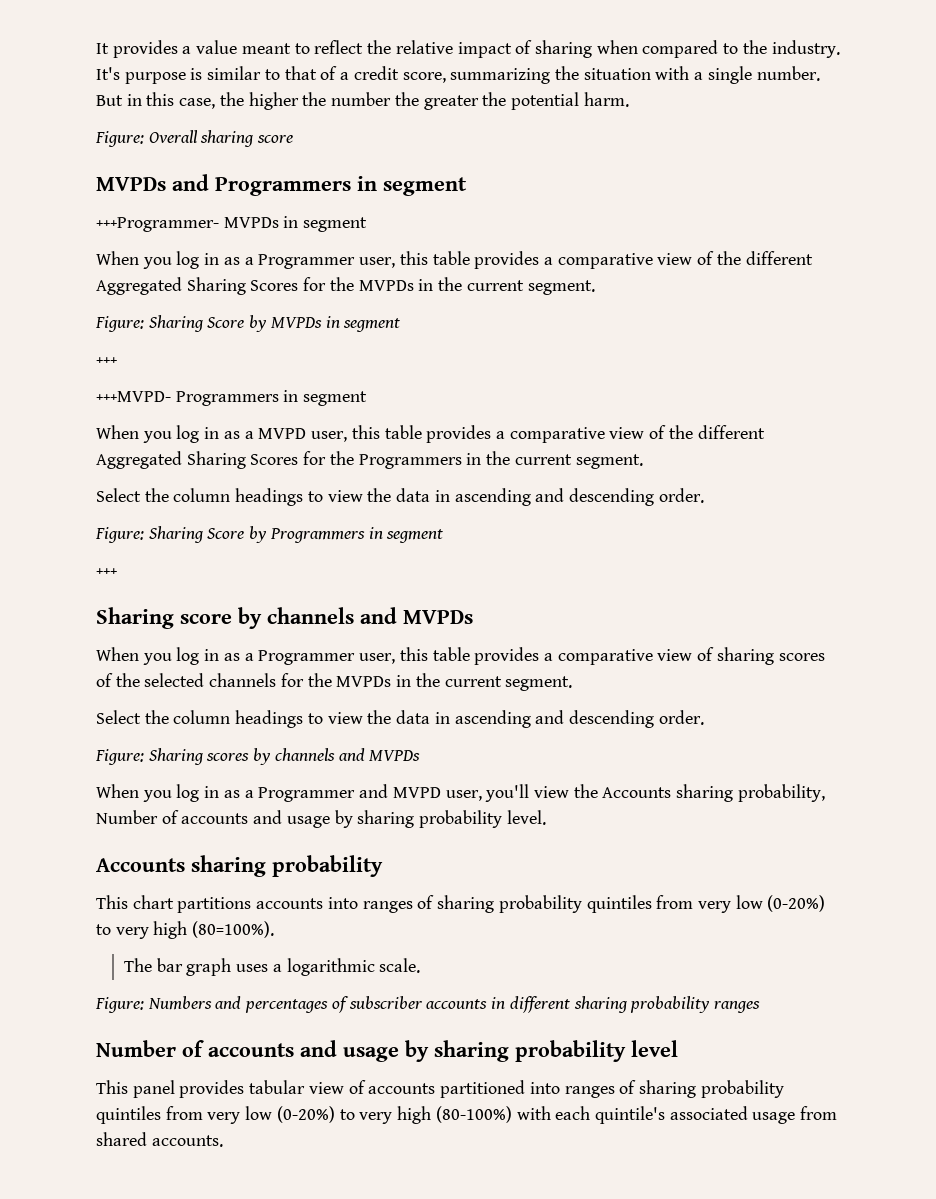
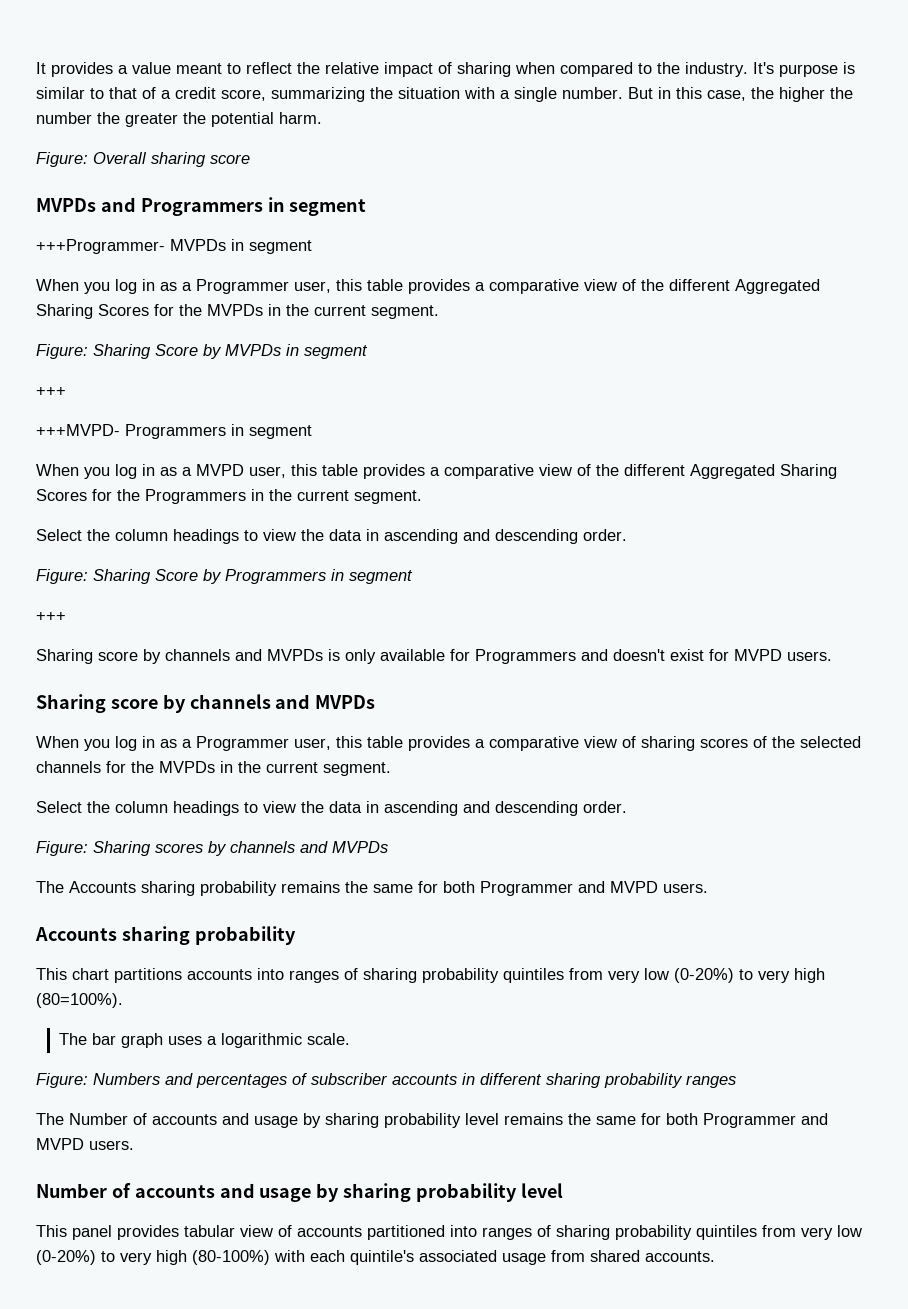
(117, 572) none -> [36,649,832,664] // Sharing score by channels and MVPDs is only available for Programmers and doesn't exist for MVPD users.
[96,784,825,802] [96,810,546,828] When you log in as a Programmer and MVPD user, you'll view the Accounts sharing probability, Number of accounts and usage by sharing probability level. -> [36,881,708,896] The Accounts sharing probability remains the same for both Programmer and MVPD users.
(760, 1007) none -> [36,1113,828,1128] [36,1138,134,1150] // The Number of accounts and usage by sharing probability level remains the same for both Programmer and MVPD users.

